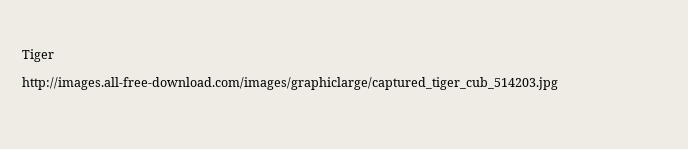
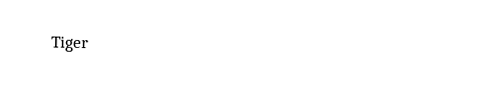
[22,77,558,90] // http://images.all-free-download.com/images/graphiclarge/captured_tiger_cub_514203.jpg -> (89, 44) none

